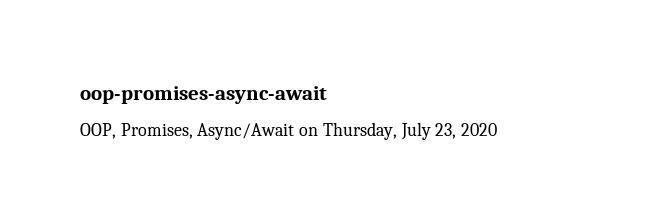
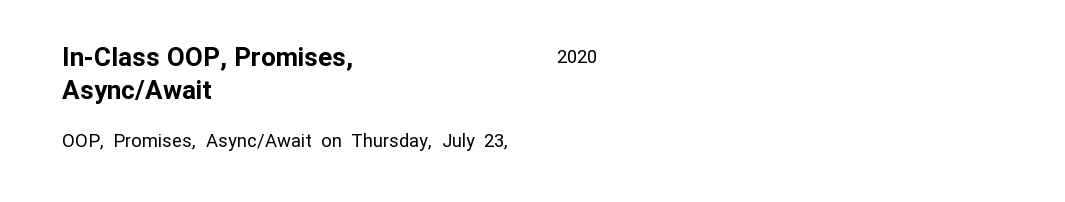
[80,86,327,104] oop-promises-async-await -> [62,47,354,71] [62,80,212,104] In-Class OOP, Promises, Async/Await

